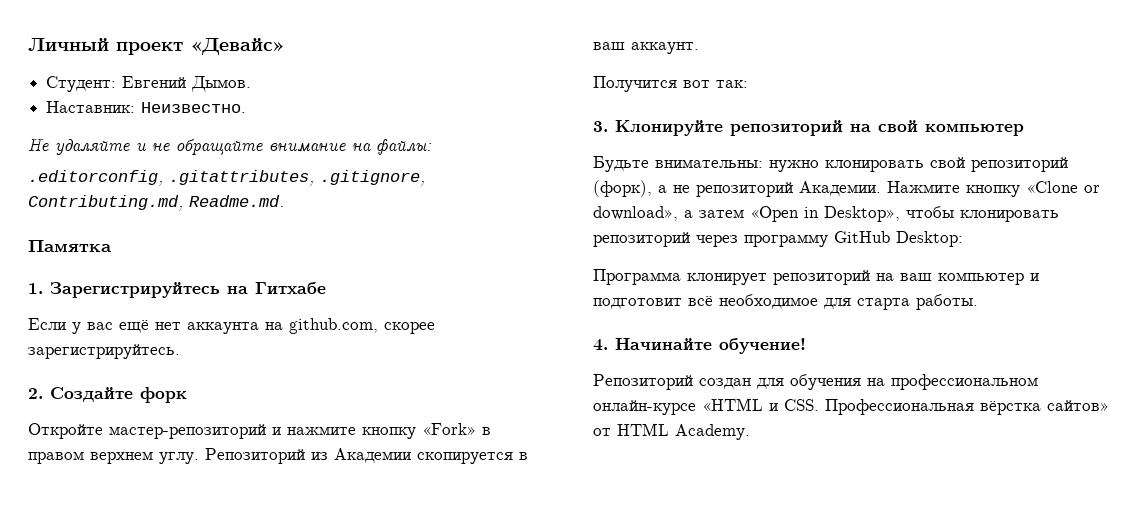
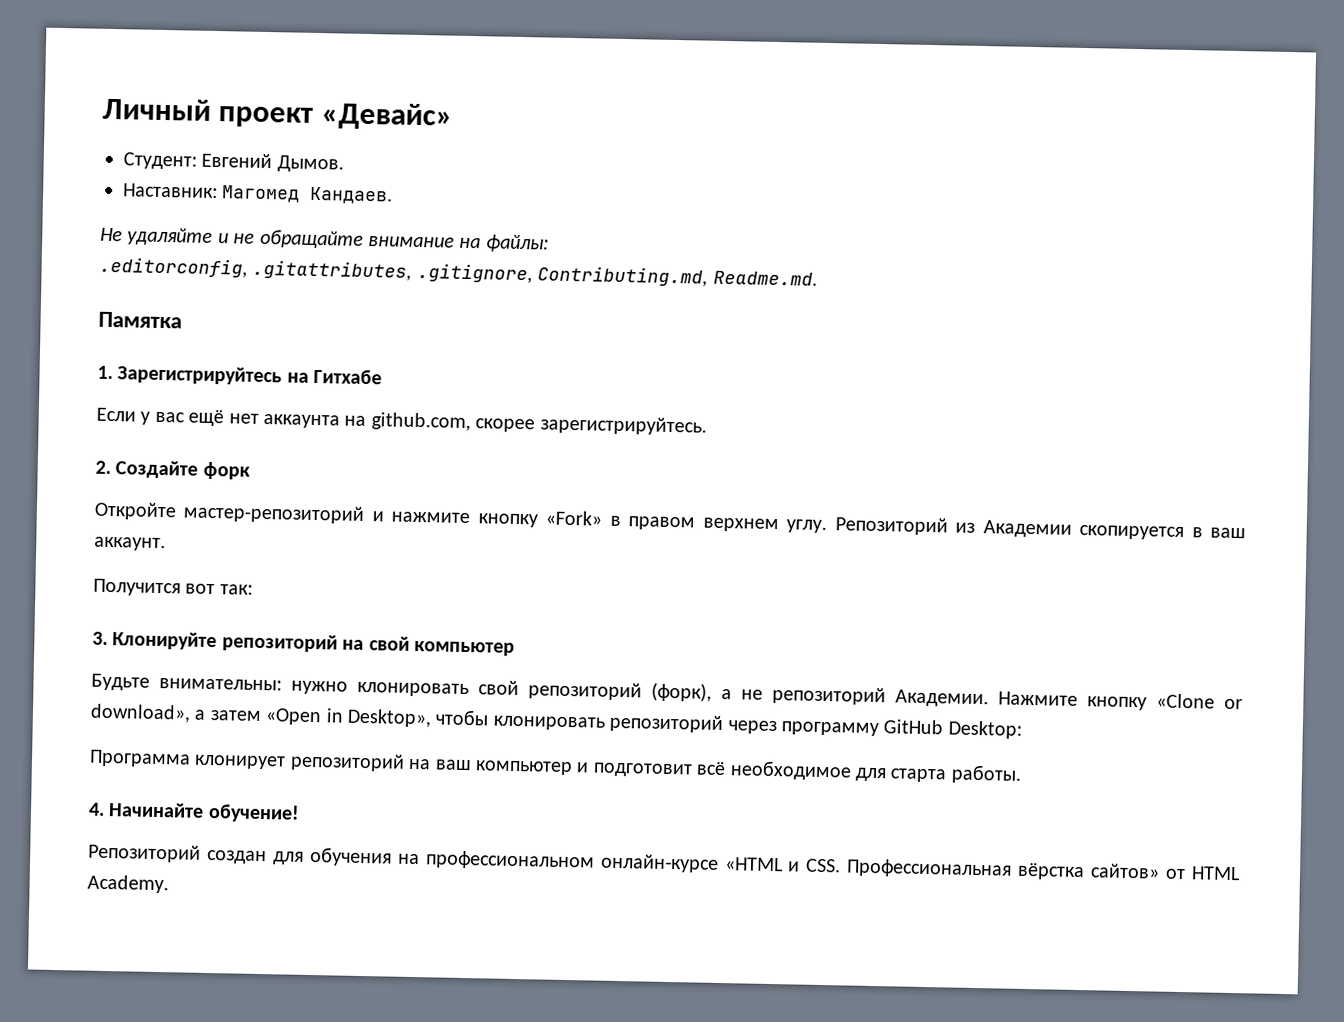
[141,102,247,113] Неизвестно. -> [221,185,394,205] Магомед Кандаев.

